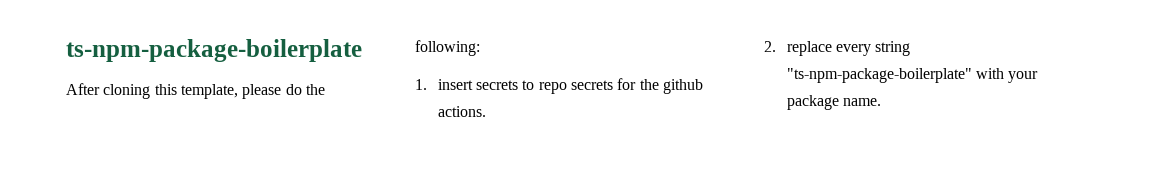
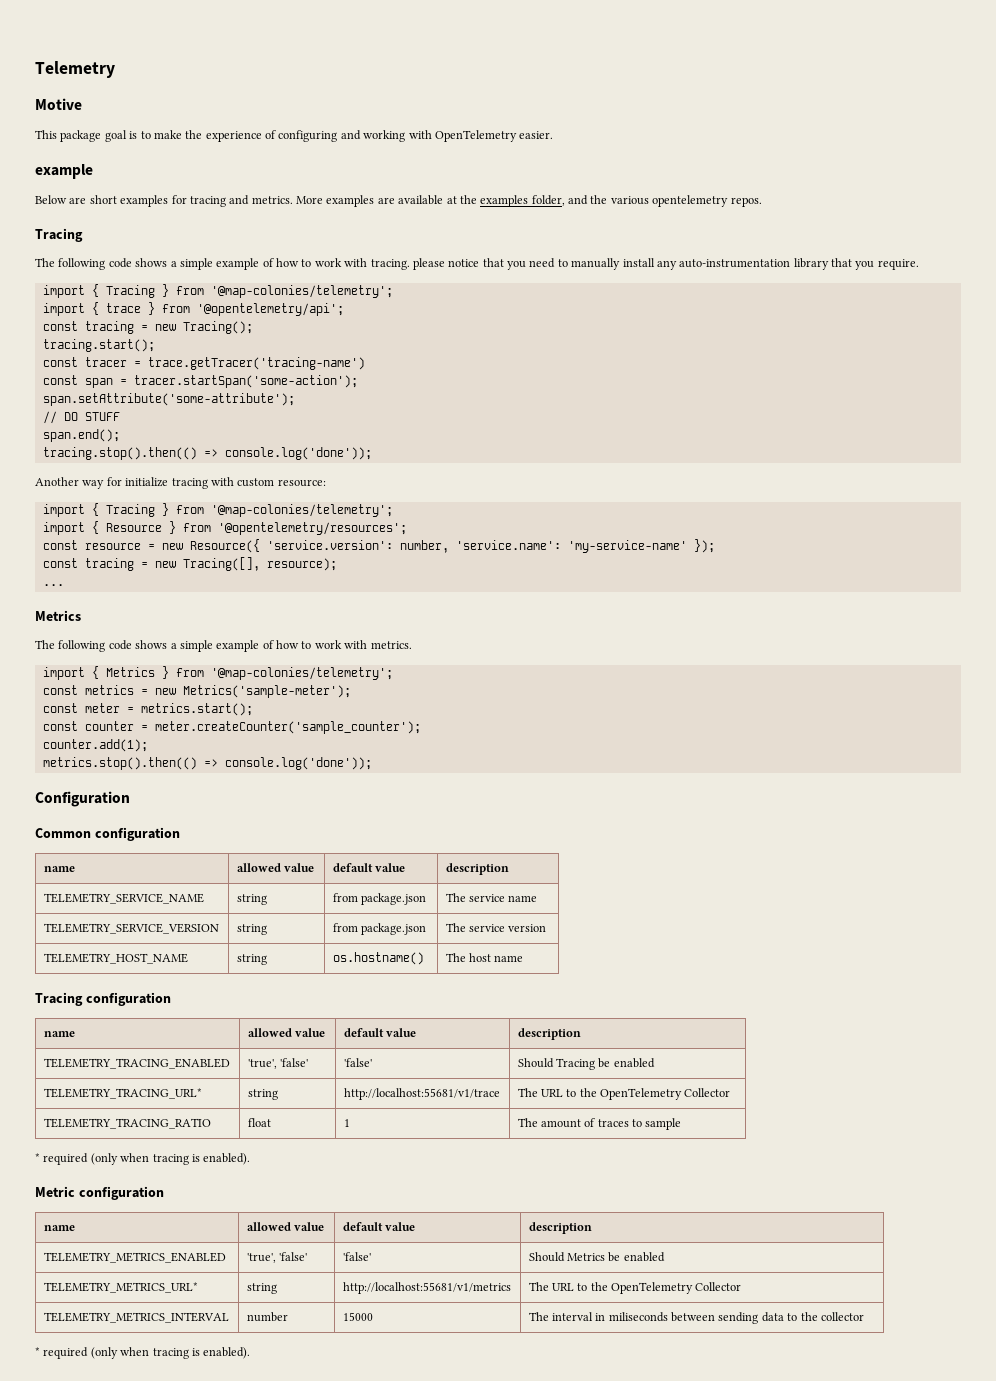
[66,39,362,62] [66,83,325,99] [415,40,480,56] [415,78,703,94] [437,106,486,117] [764,41,911,56] [786,68,1039,83] [786,95,881,110] ts-npm-package-boilerplate // After cloning this template, please do the following: // 1. insert secrets to repo secrets for the github actions. // 2. replace every string "ts-npm-package-boilerplate" with your package name. -> [35,61,115,78] [35,98,82,110] [35,130,554,142] [35,164,93,179] [35,195,762,207] [35,228,83,242] [35,258,919,270] [42,284,393,298] [42,302,344,316] [42,321,253,334] [42,339,155,352] [42,357,365,370] [42,375,358,388] [42,393,295,406] [42,411,120,424] [42,429,120,442] [42,447,372,460] [35,477,326,489] [42,503,393,517] [42,521,407,535] [42,539,715,553] [42,557,337,571] [42,584,64,586] [35,610,81,621] [35,640,412,652] [42,666,393,680] [42,685,351,698] [42,703,253,716] [42,721,421,734] [42,739,148,752] [42,757,372,770] [35,791,130,807] [35,827,180,841] [43,866,75,872] [236,863,314,872] [332,863,405,872] [445,863,509,875] [43,893,204,904] [236,894,267,905] [332,893,426,905] [445,893,538,902] [43,923,219,934] [236,924,267,935] [332,923,426,935] [445,923,547,932] [43,953,188,964] [236,954,267,965] [332,952,424,965] [445,953,524,962] [35,992,171,1006] [43,1031,75,1037] [247,1028,325,1037] [343,1028,416,1037] [517,1028,581,1040] [43,1058,230,1069] [247,1058,308,1069] [343,1058,372,1067] [517,1058,655,1070] [43,1088,202,1099] [247,1089,278,1100] [343,1088,500,1100] [517,1088,731,1100] [43,1118,211,1129] [247,1118,271,1127] [343,1119,350,1127] [517,1118,682,1130] [35,1153,251,1165] [35,1186,164,1200] [43,1225,75,1231] [246,1222,324,1231] [342,1222,415,1231] [528,1222,592,1234] [43,1252,226,1263] [246,1252,307,1263] [342,1252,371,1261] [528,1252,665,1262] [43,1282,198,1293] [246,1283,277,1294] [342,1282,511,1294] [528,1282,742,1294] [43,1312,229,1323] [246,1312,288,1322] [342,1312,373,1321] [528,1312,864,1324] [35,1347,251,1359] Telemetry // Motive // This package goal is to make the experience of configuring and working with OpenTelemetry easier. // example // Below are short examples for tracing and metrics. More examples are available at the examples folder, and the various opentelemetry repos. // Tracing // The following code shows a simple example of how to work with tracing. please notice that you need to manually install any auto-instrumentation library that you require. // import { Tracing } from '@map-colonies/telemetry'; // import { trace } from '@opentelemetry/api'; // const tracing = new Tracing(); // tracing.start(); // const tracer = trace.getTracer('tracing-name') // const span = tracer.startSpan('some-action'); // span.setAttribute('some-attribute'); // // DO STUFF // span.end(); // tracing.stop().then(() => console.log('done')); // Another way for initialize tracing with custom resource: // import { Tracing } from '@map-colonies/telemetry'; // import { Resource } from '@opentelemetry/resources'; // const resource = new Resource({ 'service.version': number, 'service.name': 'my-service-name' }); // const tracing = new Tracing([], resource); // ... // Metrics // The following code shows a simple example of how to work with metrics. // import { Metrics } from '@map-colonies/telemetry'; // const metrics = new Metrics('sample-meter'); // const meter = metrics.start(); // const counter = meter.createCounter('sample_counter'); // counter.add(1); // metrics.stop().then(() => console.log('done')); // Configuration // Common configuration // name | allowed value | default value | description // TELEMETRY_SERVICE_NAME | string | from package.json | The service name // TELEMETRY_SERVICE_VERSION | string | from package.json | The service version // TELEMETRY_HOST_NAME | string | os.hostname() | The host name // Tracing configuration // name | allowed value | default value | description // TELEMETRY_TRACING_ENABLED | 'true', 'false' | 'false' | Should Tracing be enabled // TELEMETRY_TRACING_URL* | string | http://localhost:55681/v1/trace | The URL to the OpenTelemetry Collector // TELEMETRY_TRACING_RATIO | float | 1 | The amount of traces to sample // * required (only when tracing is enabled). // Metric configuration // name | allowed value | default value | description // TELEMETRY_METRICS_ENABLED | 'true', 'false' | 'false' | Should Metrics be enabled // TELEMETRY_METRICS_URL* | string | http://localhost:55681/v1/metrics | The URL to the OpenTelemetry Collector // TELEMETRY_METRICS_INTERVAL | number | 15000 | The interval in miliseconds between sending data to the collector // * required (only when tracing is enabled).

